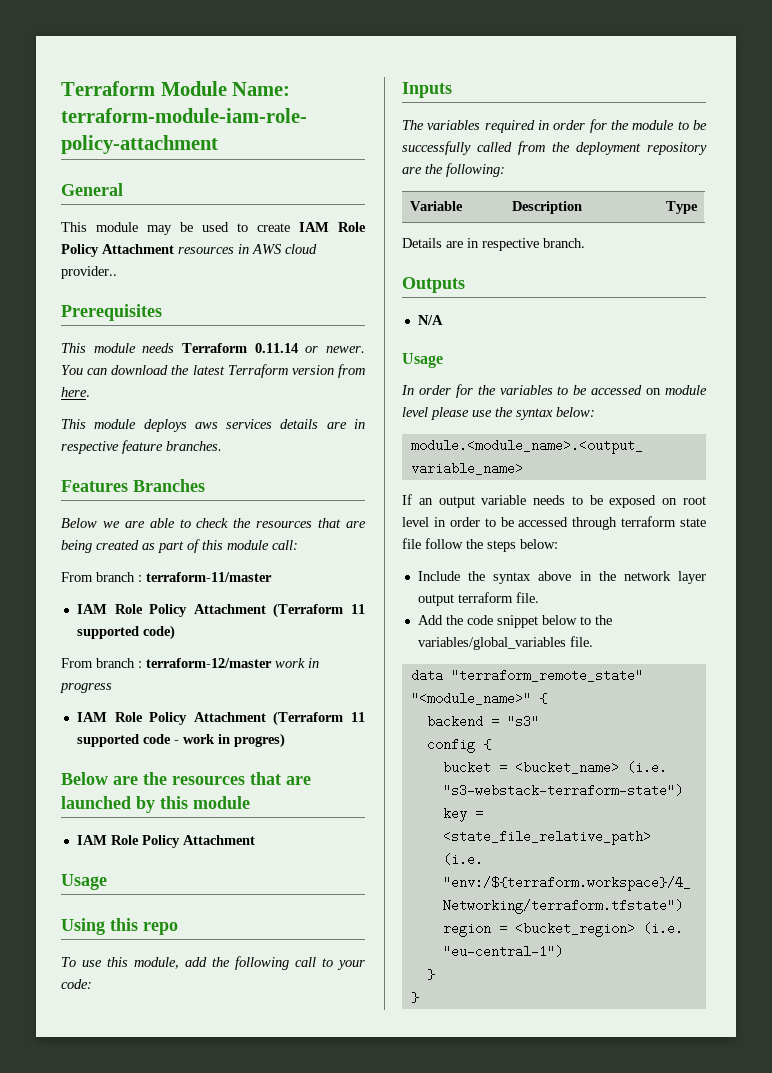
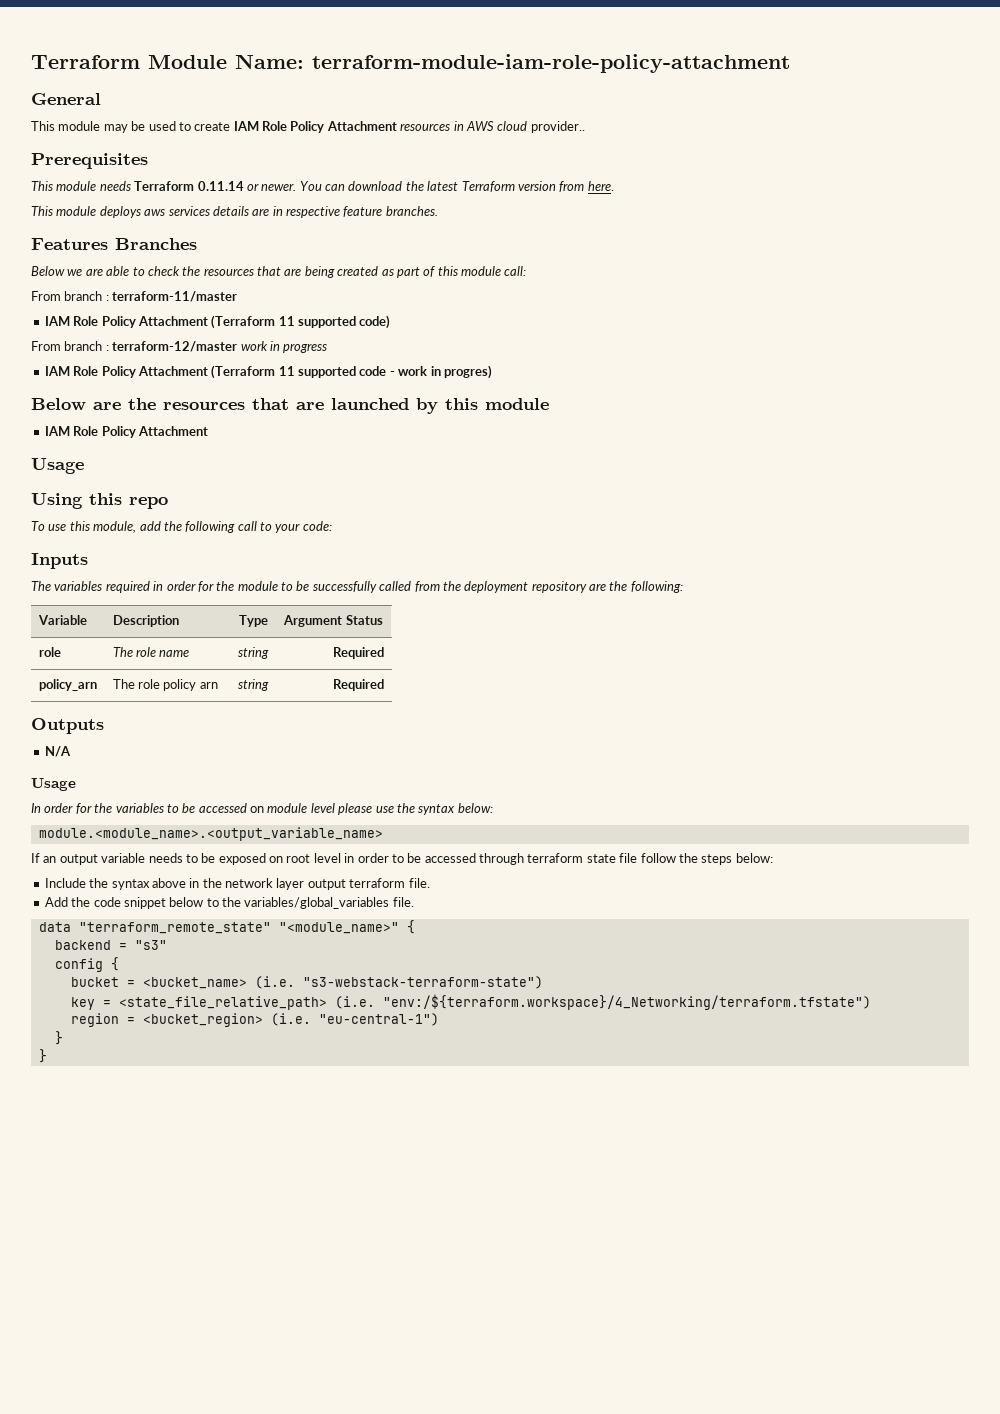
[402,238,585,251] // Details are in respective branch. -> [283,615,383,627] [38,647,61,657] [112,647,190,657] [238,647,270,659] [333,647,385,659] [38,679,97,691] [112,679,218,691] [238,679,270,691] [333,679,385,691] | Argument Status // role | The role name | string | Required // policy_arn | The role policy arn | string | Required

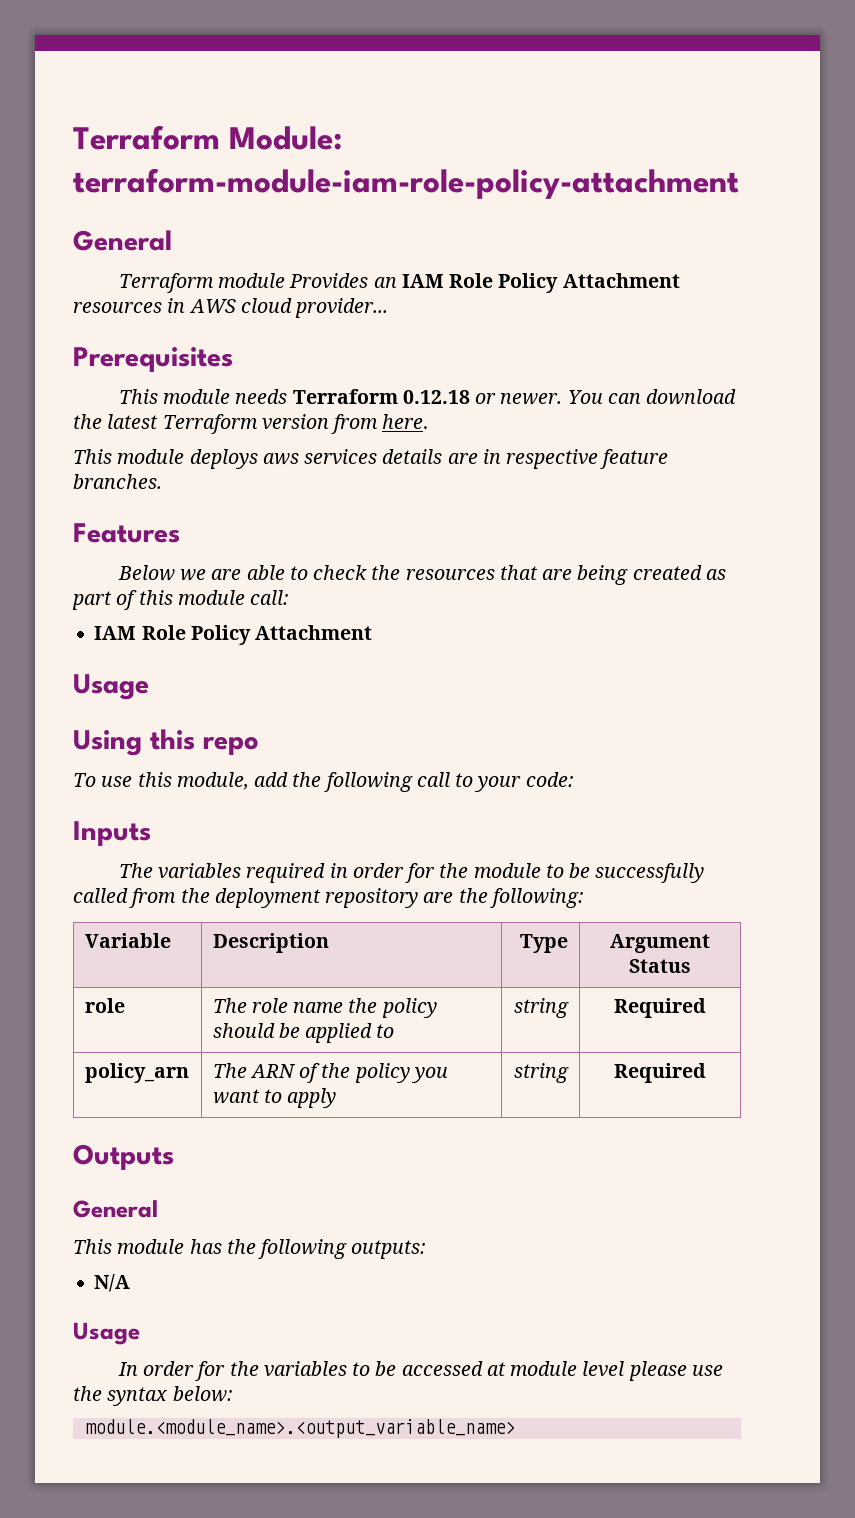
[31,54,304,69] Terraform Module Name: -> [73,125,342,150] Terraform Module:
[31,121,231,133] This module may be used to create -> [118,273,397,293] Terraform module Provides an
[530,121,585,133] provider.. -> [295,298,389,318] provider...
[197,181,244,191] 0.11.14 -> [402,390,470,404] 0.12.18
[115,238,197,250] Branches -> (180, 533) none
[31,291,238,302] [44,315,391,329] [31,341,328,353] [44,365,492,379] [31,398,549,414] // From branch : terraform-11/master // IAM Role Policy Attachment (Terraform 11 supported code) // From branch : terraform-12/master work in progress // IAM Role Policy Attachment (Terraform 11 supported code - work in progres) // Below are the resources that are launched by this module -> (290, 597) none
[238,647,270,659] [333,647,385,659] [38,679,97,691] [112,679,218,691] [238,679,270,691] [333,679,385,691] [31,718,104,734] | string | Required // policy_arn | The role policy arn | string | Required // Outputs -> [348,998,437,1018] [212,1023,395,1043] [514,998,570,1018] [614,998,706,1018] [84,1063,189,1083] [212,1063,448,1083] [212,1088,337,1108] [514,1063,570,1083] [614,1063,706,1083] [73,1144,174,1170] [73,1200,158,1218] [73,1239,427,1259] the policy should be applied to | string | Required // policy_arn | The ARN of the policy you want to apply | string | Required // Outputs // General // This module has the following outputs:
[250,806,264,813] on -> [486,1362,506,1376] at
[31,853,773,865] [44,878,430,890] [44,897,414,909] [38,920,415,934] [54,940,167,950] [54,957,119,972] [70,976,543,989] [70,994,871,1010] [70,1013,439,1027] [54,1031,63,1045] [38,1049,47,1063] // If an output variable needs to be exposed on root level in order to be accessed through terraform state file follow the steps below: // Include the syntax above in the network layer output terraform file. // Add the code snippet below to the variables/global_variables file. // data "terraform_remote_state" "<module_name>" { // backend = "s3" // config { // bucket = <bucket_name> (i.e. "s3-webstack-terraform-state") // key = <state_file_relative_path> (i.e. "env:/${terraform.workspace}/4_Networking/terraform.tfstate") // region = <bucket_region> (i.e. "eu-central-1") // } // } -> (515, 1428) none

